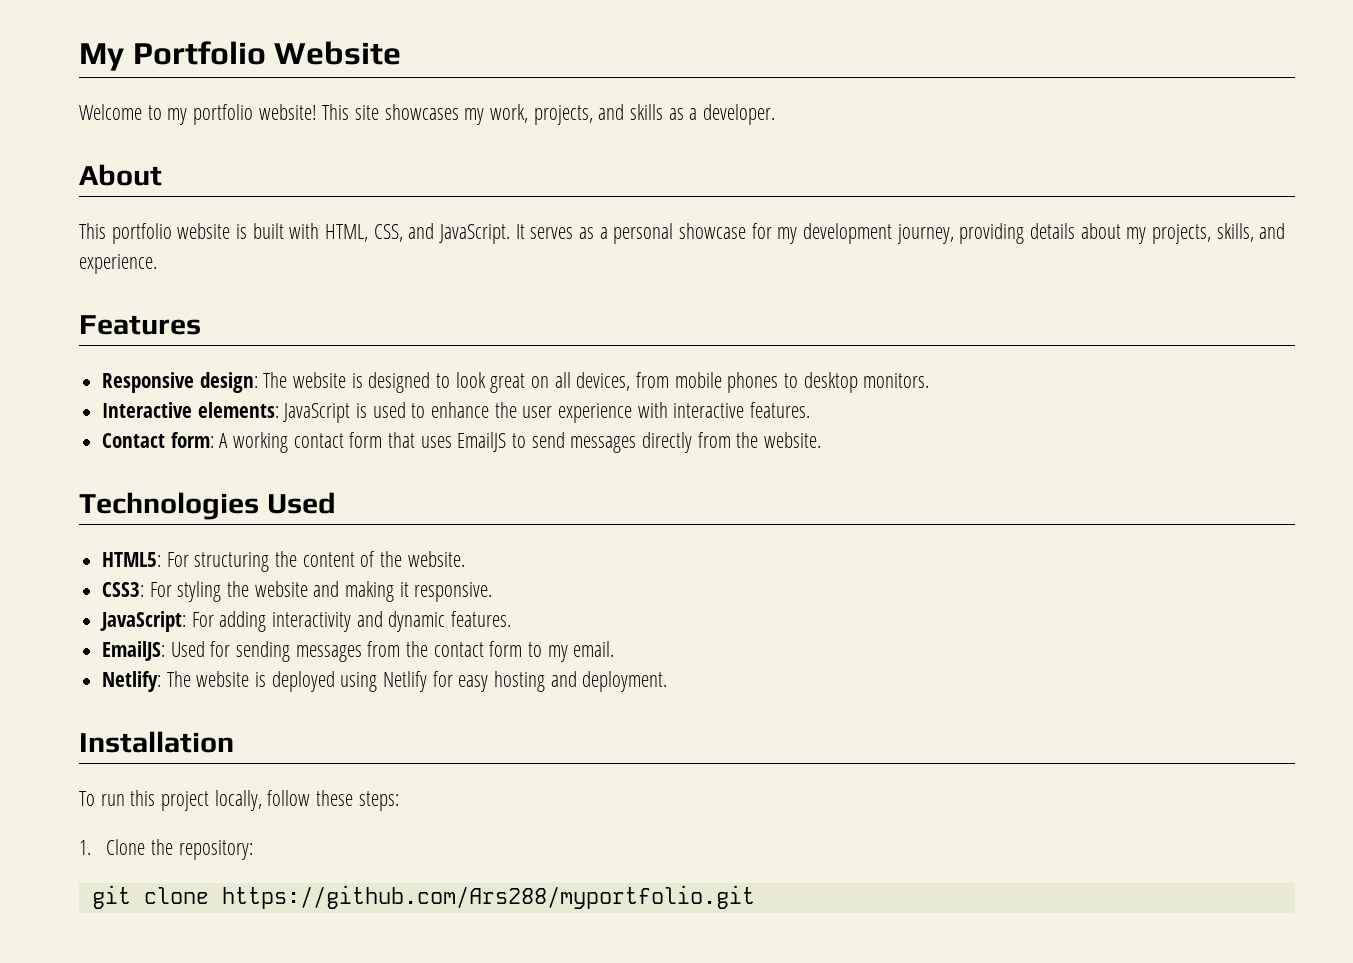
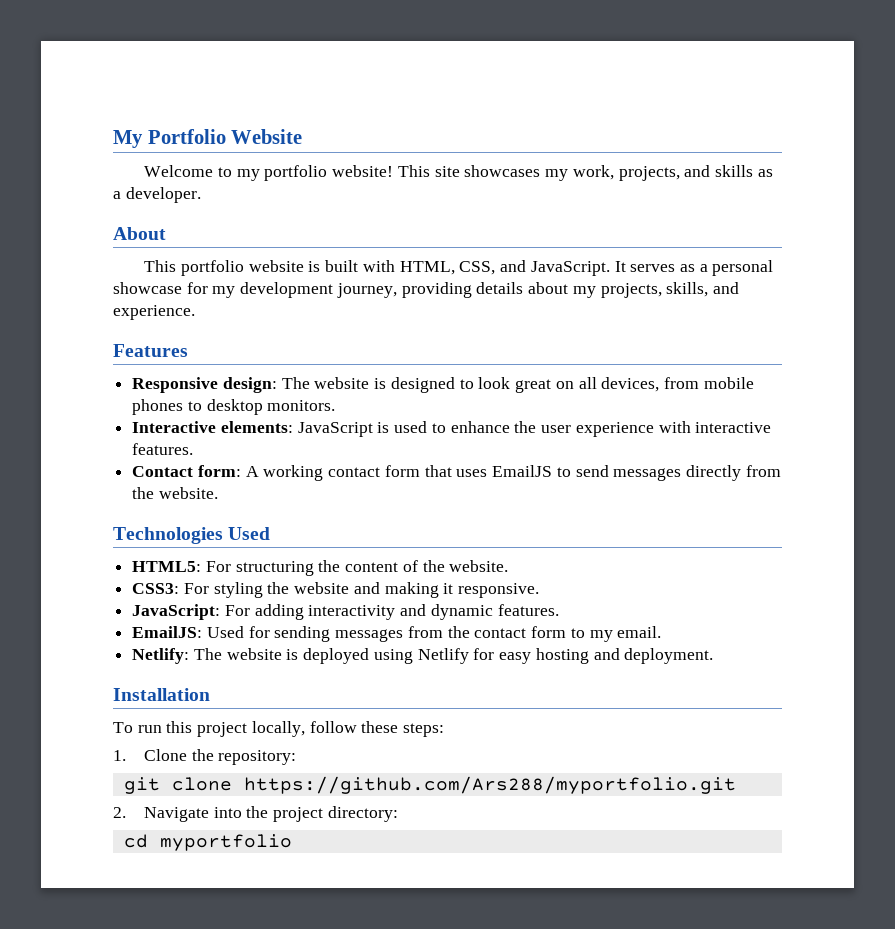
(755, 897) none -> [113,806,398,822] [123,834,292,851] // 2. Navigate into the project directory: // cd myportfolio

